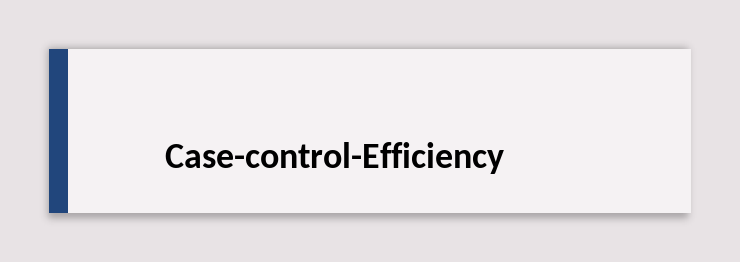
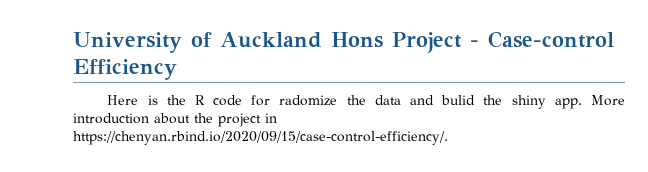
[165,142,504,174] Case-control-Efficiency -> [73,31,614,53] [73,59,177,80] [107,95,625,109] [73,113,277,127] [73,131,448,145] University of Auckland Hons Project - Case-control Efficiency // Here is the R code for radomize the data and bulid the shiny app. More introduction about the project in https://chenyan.rbind.io/2020/09/15/case-control-efficiency/.

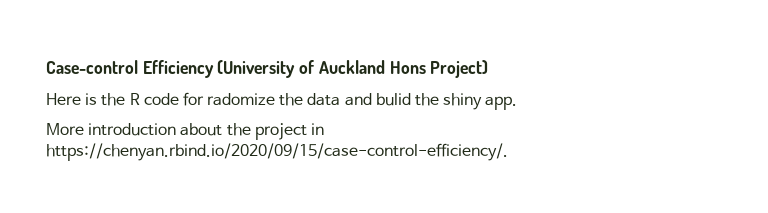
[73,31,614,53] [73,59,177,80] University of Auckland Hons Project - Case-control Efficiency -> [46,60,489,78] Case-control Efficiency (University of Auckland Hons Project)
(582, 103) none -> (518, 103) //

